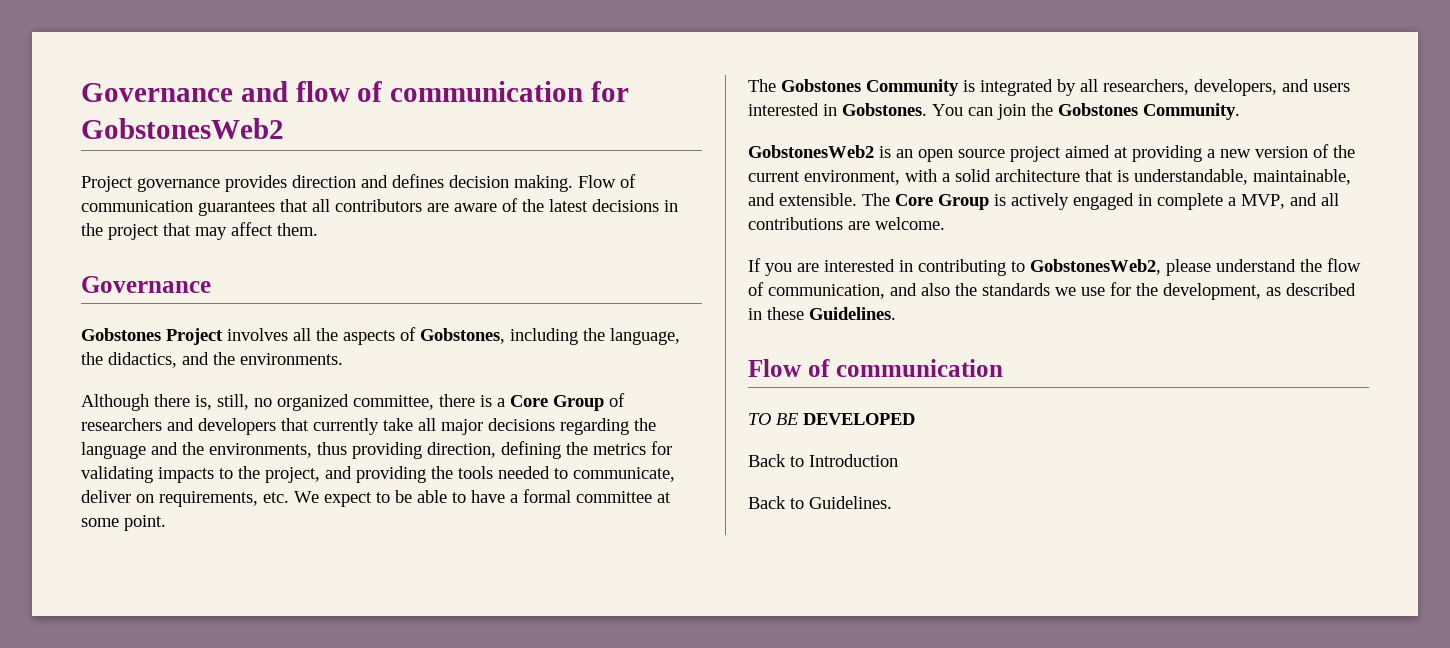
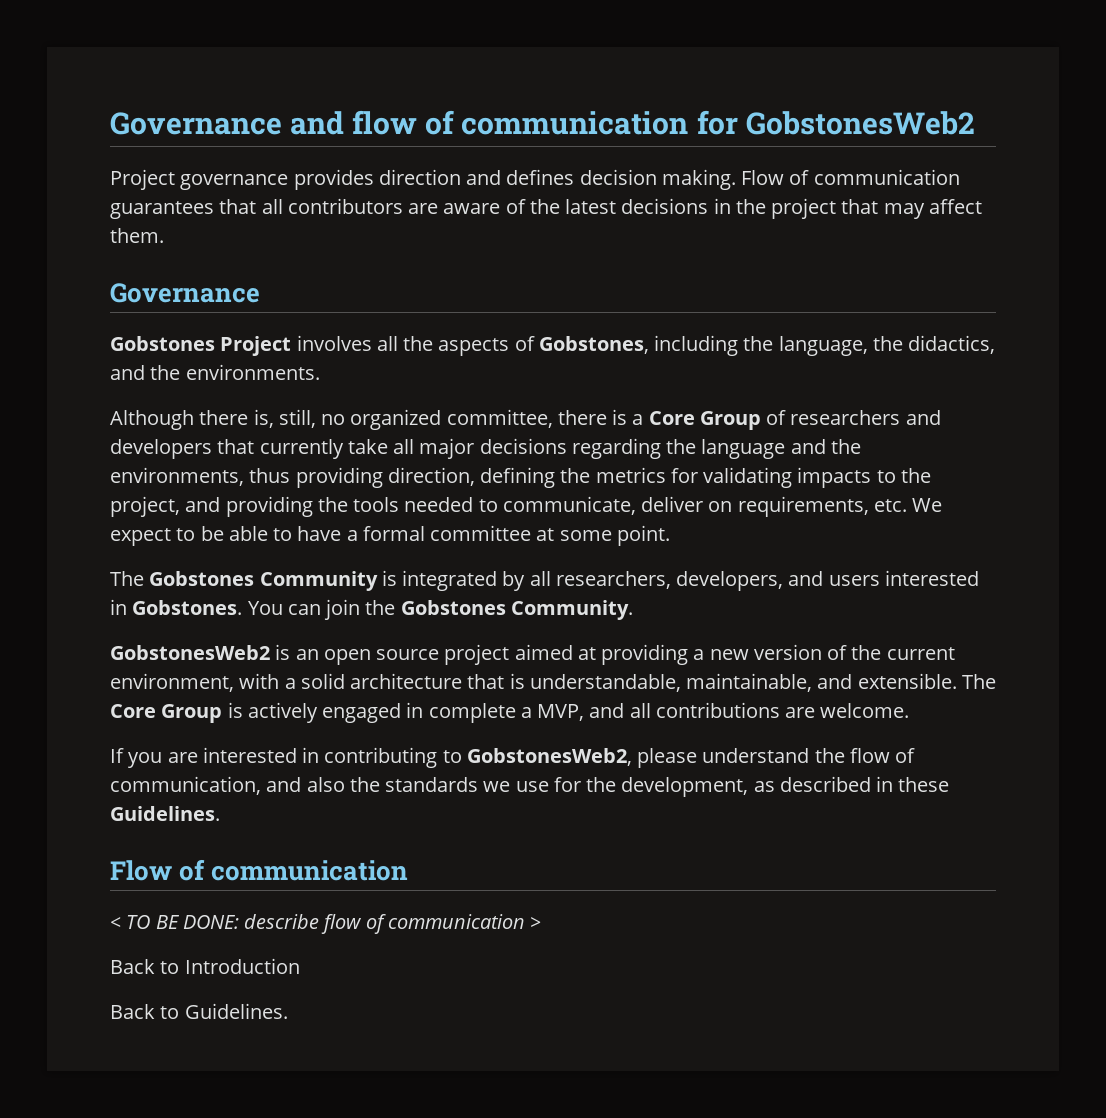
(1003, 368) none -> [110,917,121,929] <
[803,413,915,425] DEVELOPED -> [182,914,542,934] DONE: describe flow of communication >

